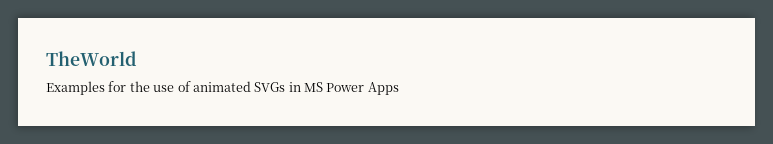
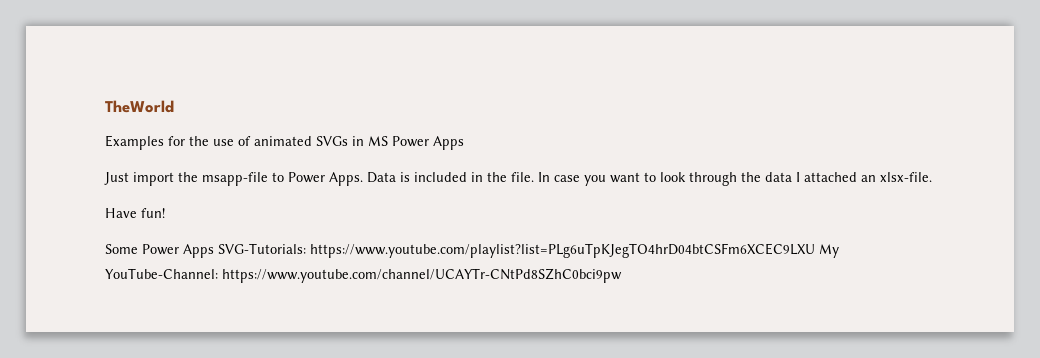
(399, 88) none -> [104,172,932,186] [105,208,165,218] [105,243,839,258] [105,268,622,283] // Just import the msapp-file to Power Apps. Data is included in the file. In case you want to look through the data I attached an xlsx-file. // Have fun! // Some Power Apps SVG-Tutorials: https://www.youtube.com/playlist?list=PLg6uTpKJegTO4hrD04btCSFm6XCEC9LXU My YouTube-Channel: https://www.youtube.com/channel/UCAYTr-CNtPd8SZhC0bci9pw

